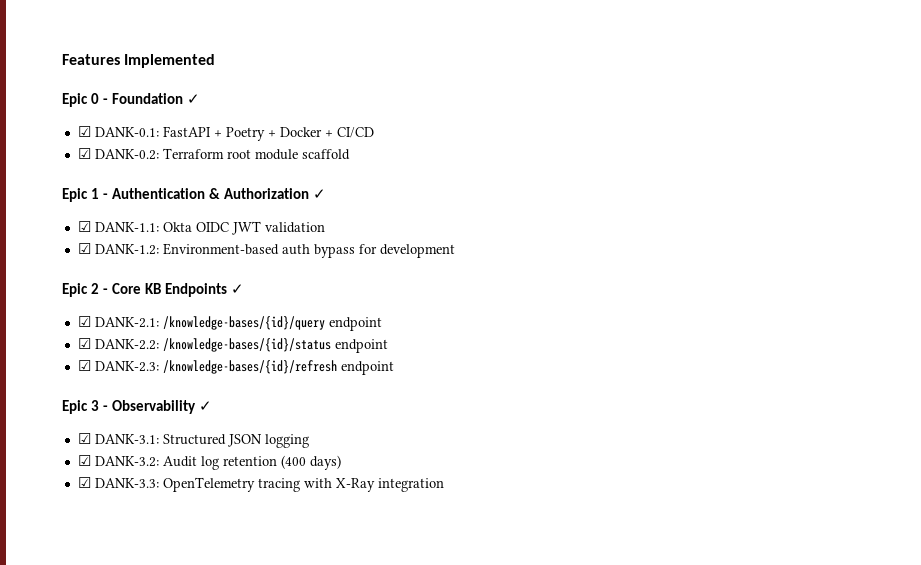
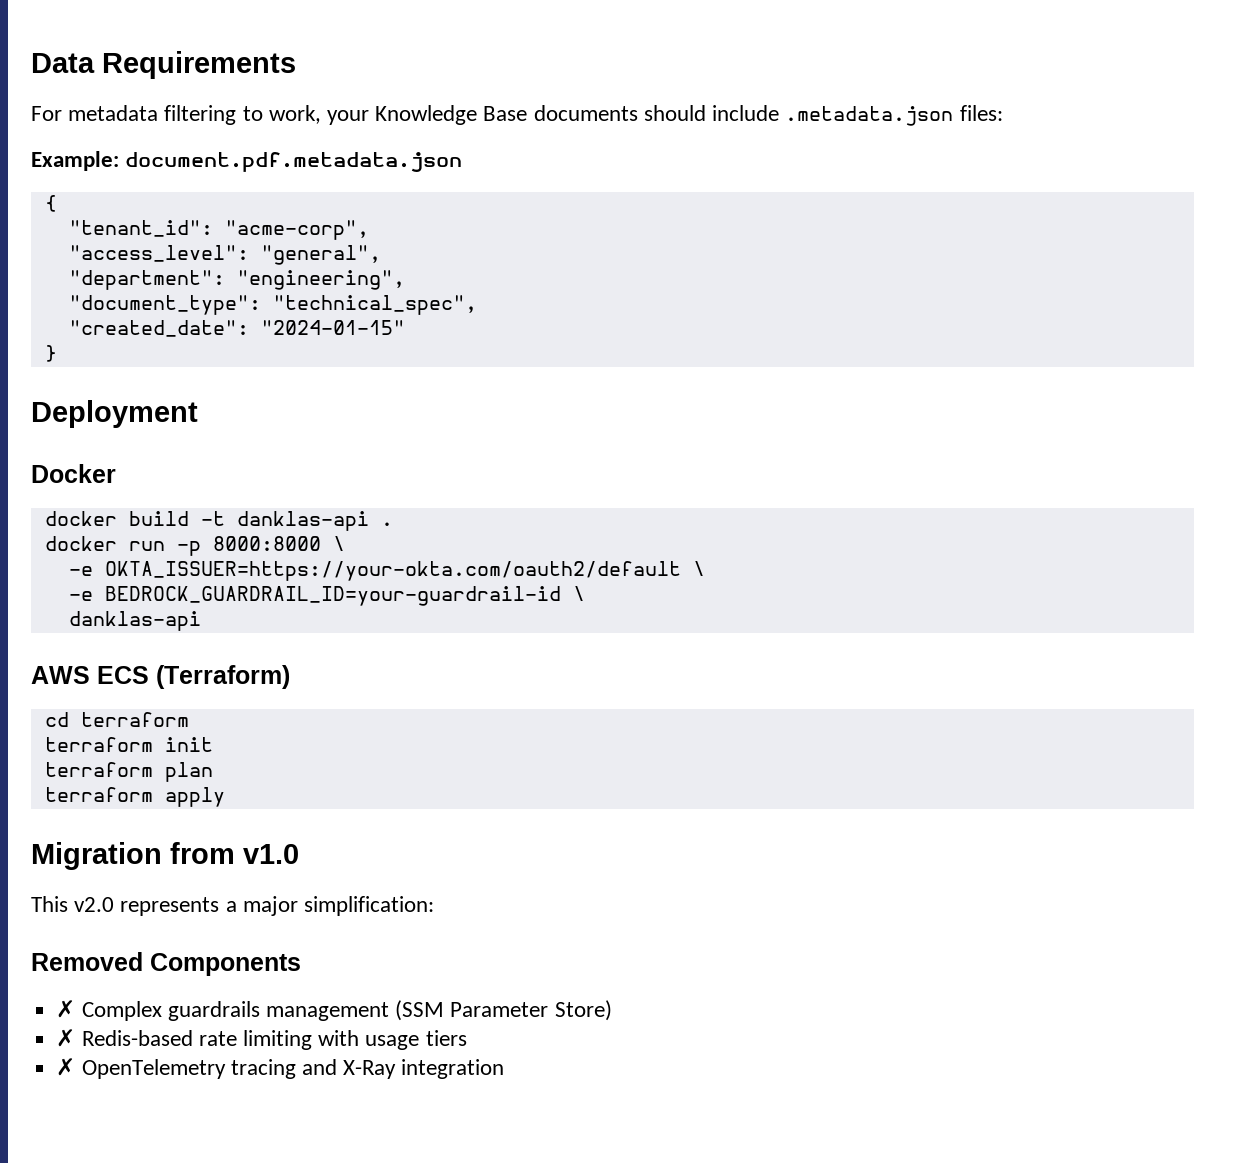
[62,54,216,68] [62,93,201,107] [77,126,374,141] [77,148,350,160] [62,188,327,202] [77,221,325,235] [77,243,455,258] [62,283,245,297] [77,316,382,331] [77,338,388,353] [77,360,394,375] [62,400,213,414] [77,433,309,448] [77,455,341,470] [77,477,159,488] Features Implemented // Epic 0 - Foundation ✓ // ☑ DANK-0.1: FastAPI + Poetry + Docker + CI/CD // ☑ DANK-0.2: Terraform root module scaffold // Epic 1 - Authentication & Authorization ✓ // ☑ DANK-1.1: Okta OIDC JWT validation // ☑ DANK-1.2: Environment-based auth bypass for development // Epic 2 - Core KB Endpoints ✓ // ☑ DANK-2.1: /knowledge-bases/{id}/query endpoint // ☑ DANK-2.2: /knowledge-bases/{id}/status endpoint // ☑ DANK-2.3: /knowledge-bases/{id}/refresh endpoint // Epic 3 - Observability ✓ // ☑ DANK-3.1: Structured JSON logging // ☑ DANK-3.2: Audit log retention (400 days) // ☑ DANK-3.3: -> [31,51,296,79] [31,105,1003,126] [31,151,463,172] [44,195,57,212] [68,220,369,240] [68,245,381,265] [68,270,405,290] [68,295,477,315] [68,320,405,337] [44,345,57,362] [31,400,198,428] [31,464,116,483] [44,511,393,531] [44,536,345,556] [68,561,705,581] [68,586,585,606] [68,611,201,631] [31,665,290,689] [44,712,189,727] [44,737,213,752] [44,762,213,782] [44,787,225,807] [31,842,299,870] [31,896,435,916] [31,952,301,976] [56,1000,612,1021] [56,1029,467,1050] [56,1058,76,1076] Data Requirements // For metadata filtering to work, your Knowledge Base documents should include .metadata.json files: // Example: document.pdf.metadata.json // { // "tenant_id": "acme-corp", // "access_level": "general", // "department": "engineering", // "document_type": "technical_spec", // "created_date": "2024-01-15" // } // Deployment // Docker // docker build -t danklas-api . // docker run -p 8000:8000 \ // -e OKTA_ISSUER=https://your-okta.com/oauth2/default \ // -e BEDROCK_GUARDRAIL_ID=your-guardrail-id \ // danklas-api // AWS ECS (Terraform) // cd terraform // terraform init // terraform plan // terraform apply // Migration from v1.0 // This v2.0 represents a major simplification: // Removed Components // ✗ Complex guardrails management (SSM Parameter Store) // ✗ Redis-based rate limiting with usage tiers // ✗
[303,478,332,488] with -> [301,1059,337,1075] and

